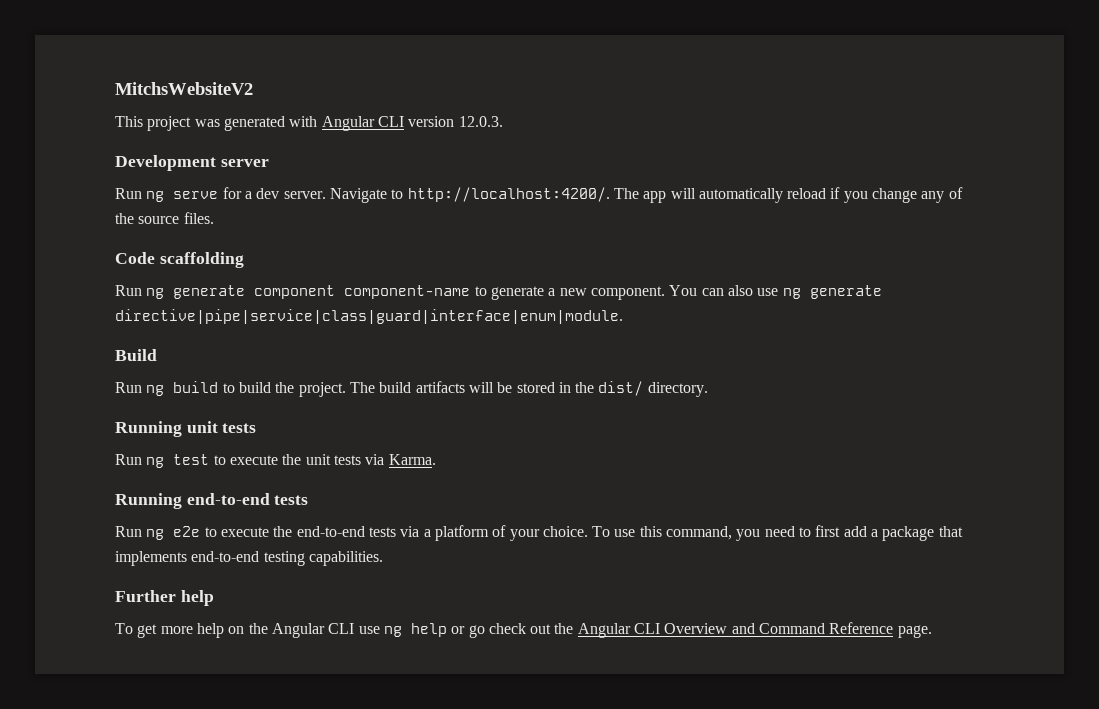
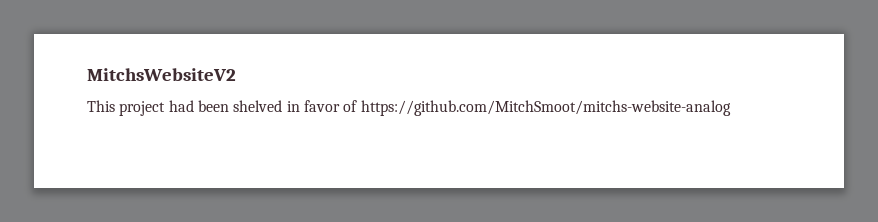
[194,116,503,131] [115,155,269,171] [115,187,963,203] [115,212,214,224] [115,252,244,268] [115,285,882,300] [115,309,623,324] [115,349,157,361] [115,381,708,397] [115,421,257,437] [115,454,436,468] [115,493,309,509] [115,525,963,541] [115,551,383,566] [115,590,214,606] [115,622,932,638] was generated with Angular CLI version 12.0.3. // Development server // Run ng serve for a dev server. Navigate to http://localhost:4200/. The app will automatically reload if you change any of the source files. // Code scaffolding // Run ng generate component component-name to generate a new component. You can also use ng generate directive|pipe|service|class|guard|interface|enum|module. // Build // Run ng build to build the project. The build artifacts will be stored in the dist/ directory. // Running unit tests // Run ng test to execute the unit tests via Karma. // Running end-to-end tests // Run ng e2e to execute the end-to-end tests via a platform of your choice. To use this command, you need to first add a package that implements end-to-end testing capabilities. // Further help // To get more help on the Angular CLI use ng help or go check out the Angular CLI Overview and Command Reference page. -> [168,100,731,116] had been shelved in favor of https://github.com/MitchSmoot/mitchs-website-analog

